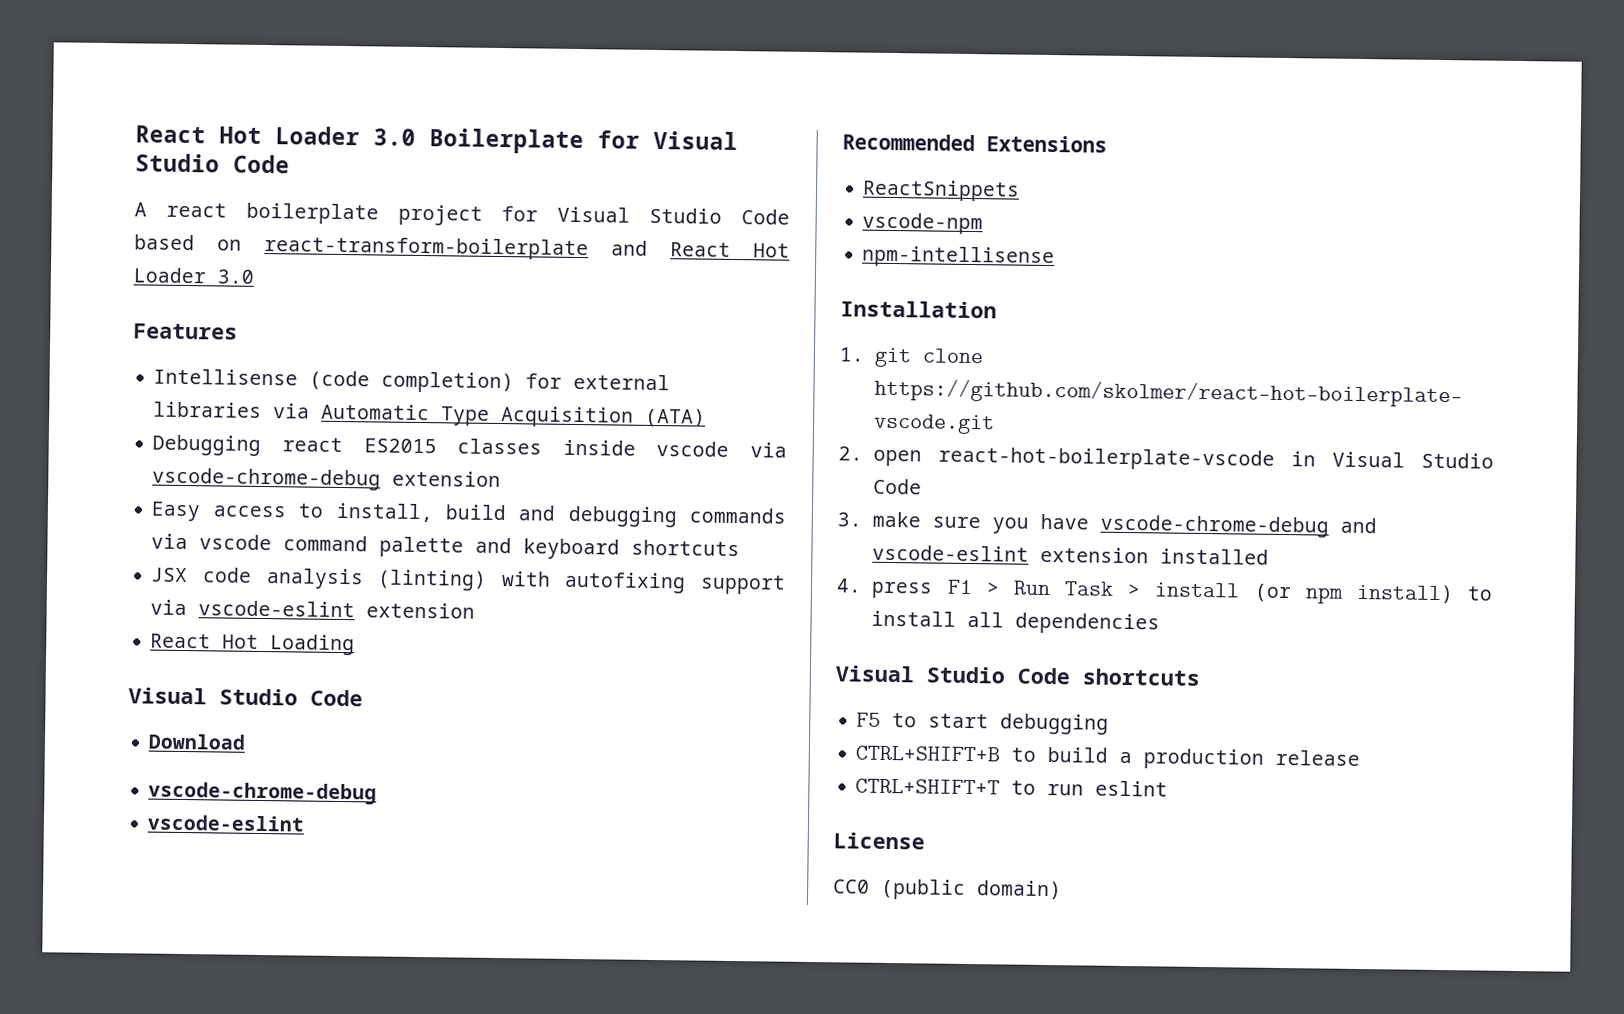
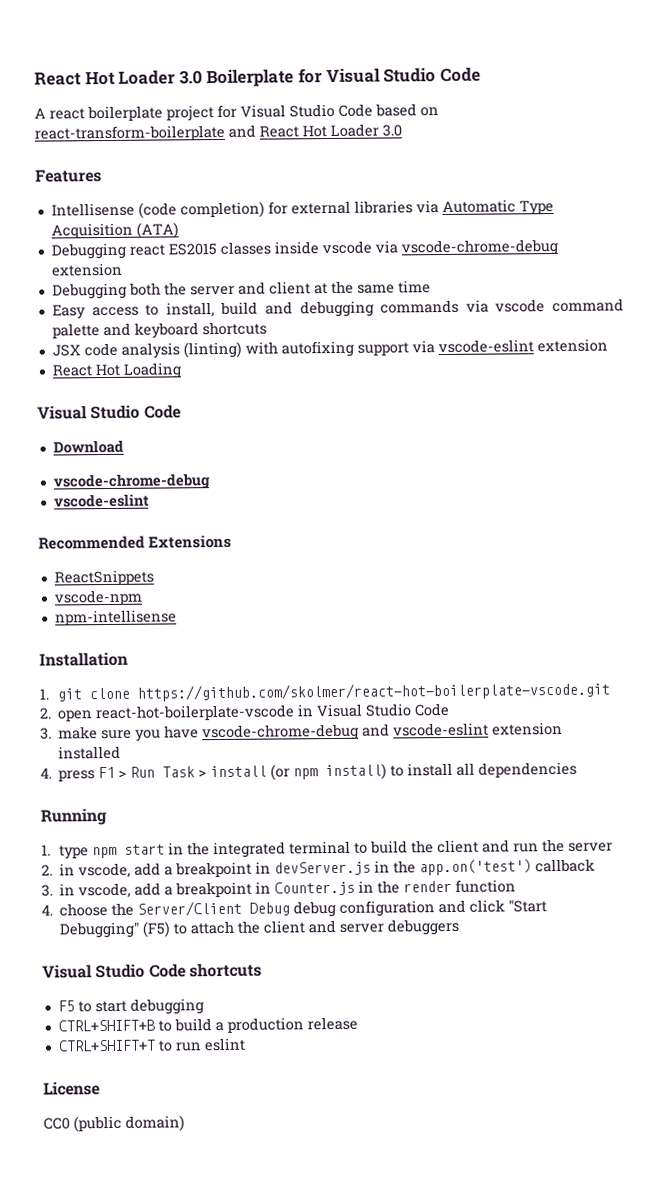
(502, 479) none -> [51,280,431,300] // Debugging both the server and client at the same time
(1161, 623) none -> [40,808,108,826] [41,838,613,860] [41,858,596,879] [41,879,517,899] [41,899,548,918] [59,918,460,939] // Running // 1. type npm start in the integrated terminal to build the client and run the server // 2. in vscode, add a breakpoint in devServer.js in the app.on('test') callback // 3. in vscode, add a breakpoint in Counter.js in the render function // 4. choose the Server/Client Debug debug configuration and click "Start Debugging" (F5) to attach the client and server debuggers

